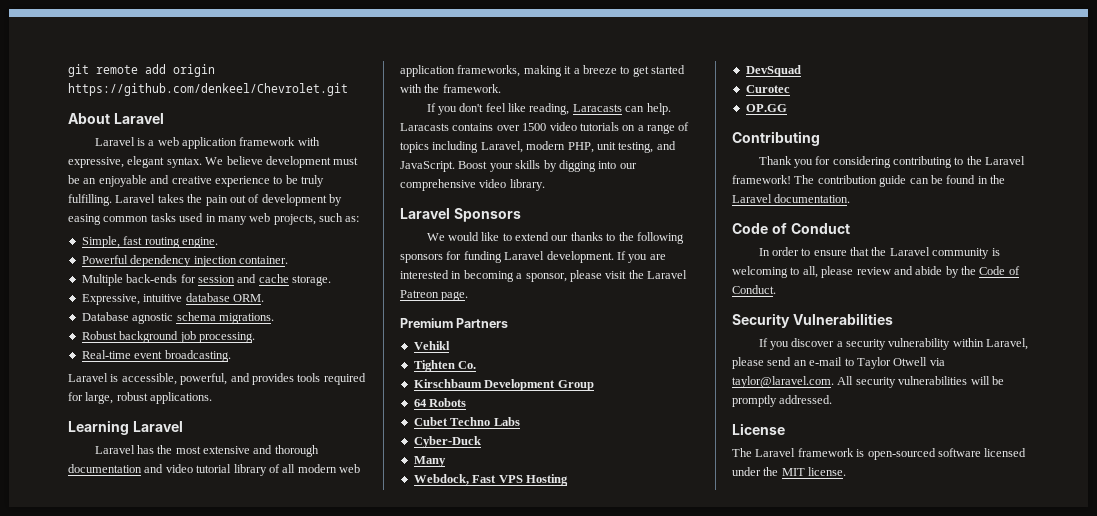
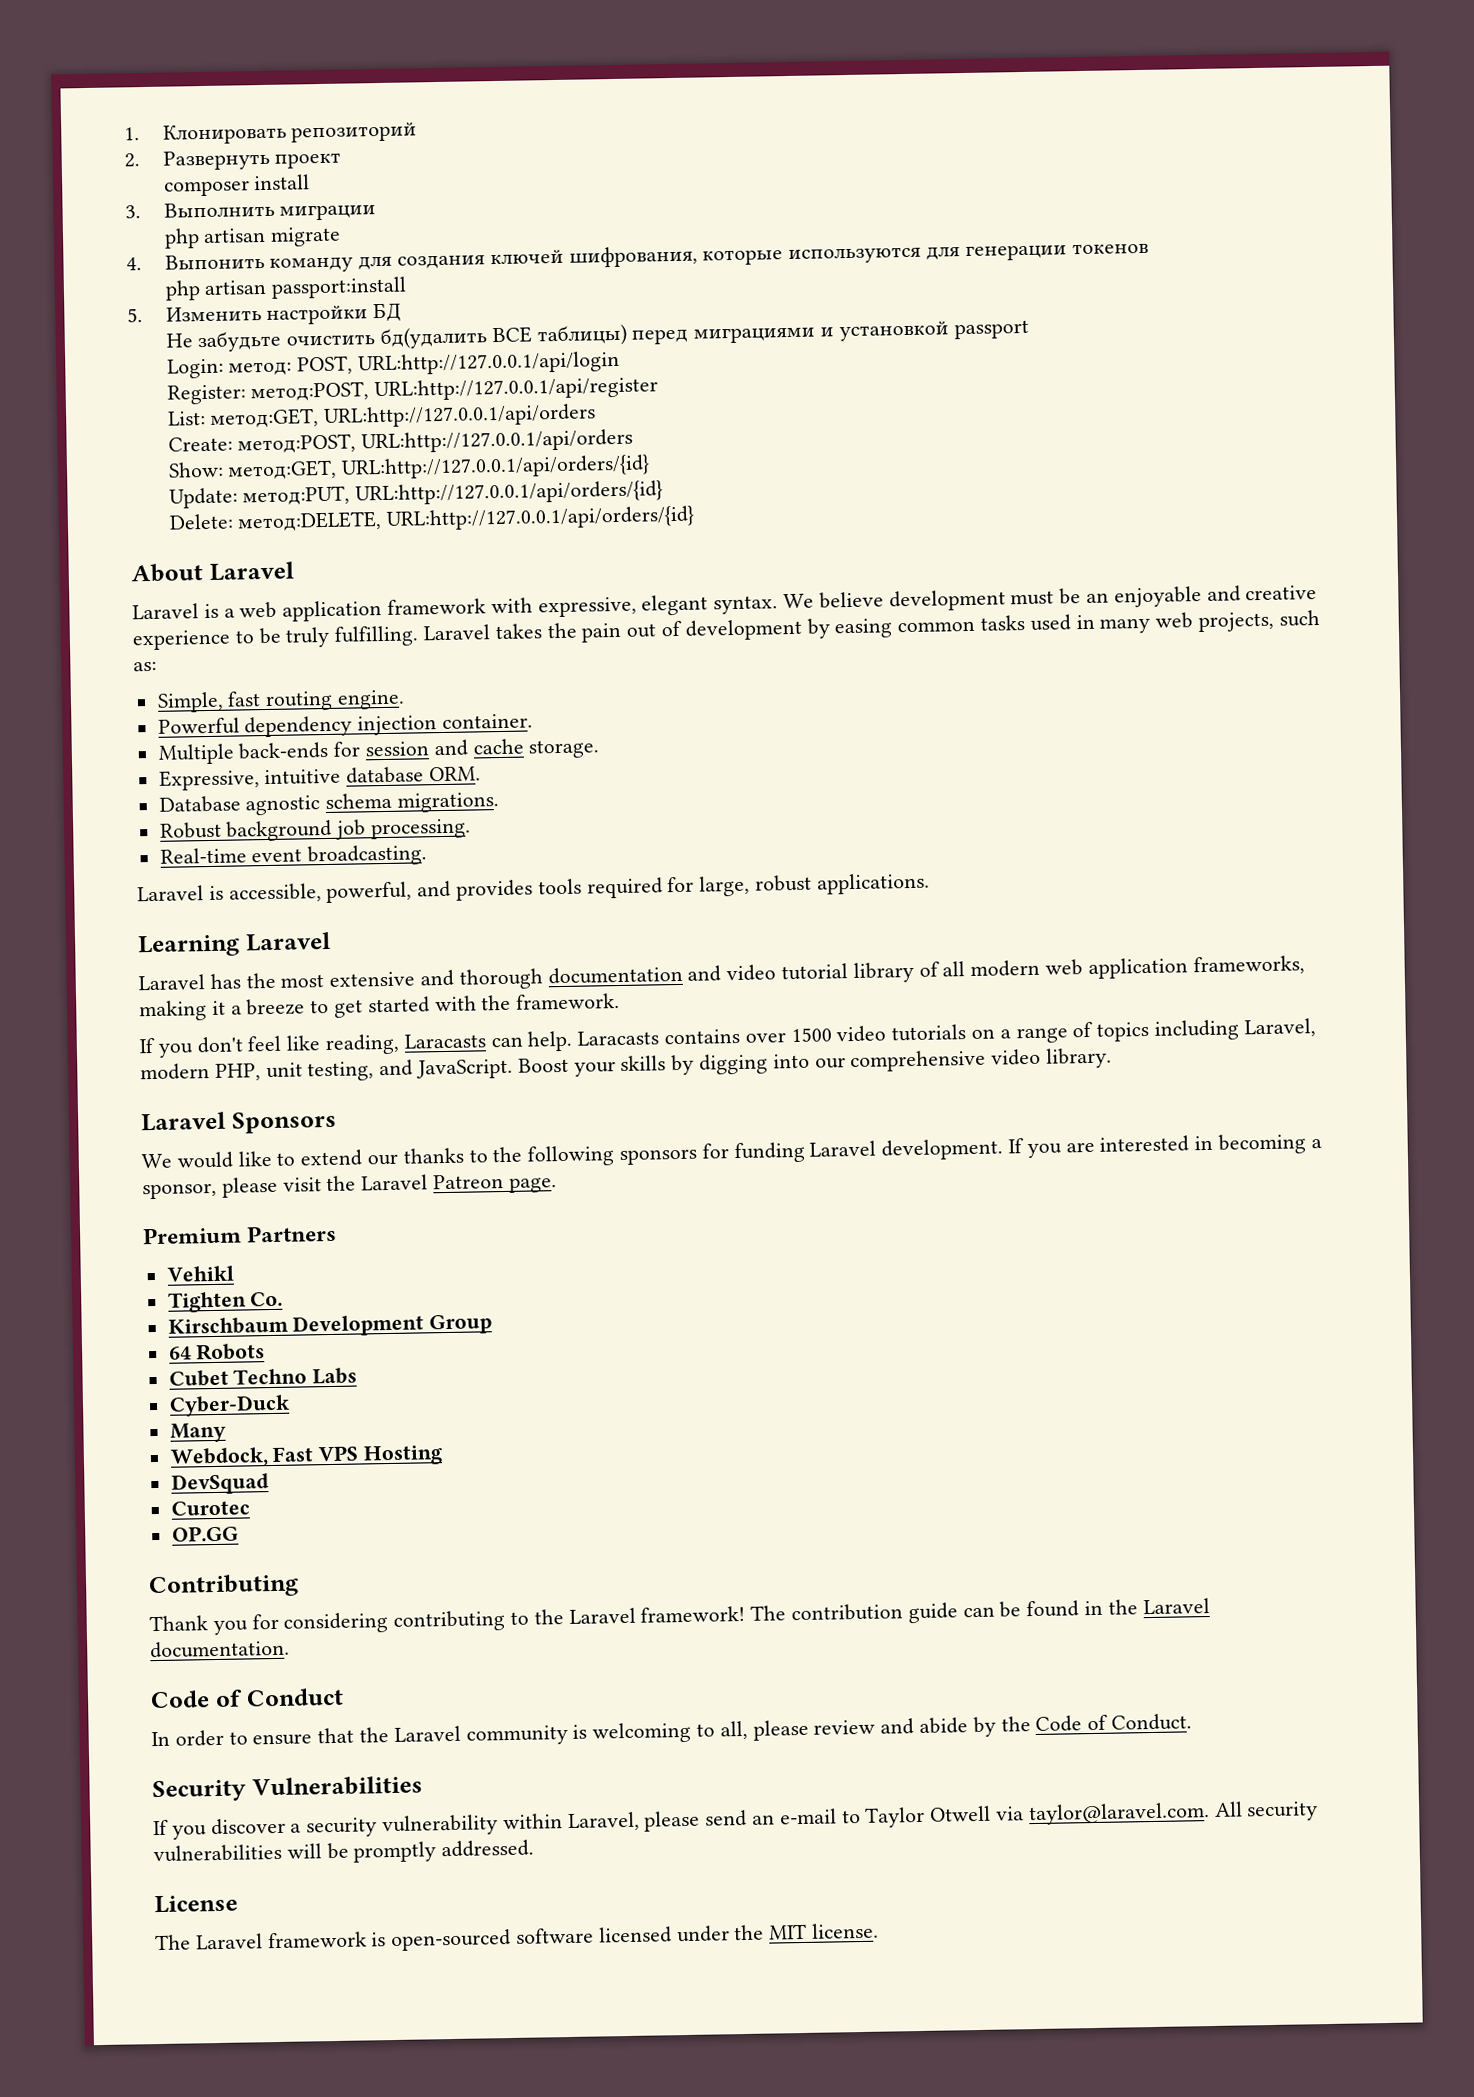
[68,64,215,77] [68,83,348,96] git remote add origin https://github.com/denkeel/Chevrolet.git -> [124,122,418,145] [124,149,342,171] [163,174,311,197] [125,201,377,221] [163,226,342,249] [126,242,1149,273] [164,276,408,301] [127,302,402,325] [165,319,1029,353] [166,350,620,379] [166,376,659,405] [167,403,597,428] [167,428,634,454] [167,454,651,480] [168,480,664,509] [168,505,696,532] 1. Клонировать репозиторий // 2. Развернуть проект // composer install // 3. Выполнить миграции // php artisan migrate // 4. Выпонить команду для создания ключей шифрования, которые используются для генерации токенов // php artisan passport:install // 5. Изменить настройки БД // Не забудьте очистить бд(удалить ВСЕ таблицы) перед миграциями и установкой passport // Login: метод: POST, URL:http://127.0.0.1/api/login // Register: метод:POST, URL:http://127.0.0.1/api/register // List: метод:GET, URL:http://127.0.0.1/api/orders // Create: метод:POST, URL:http://127.0.0.1/api/orders // Show: метод:GET, URL:http://127.0.0.1/api/orders/{id} // Update: метод:PUT, URL:http://127.0.0.1/api/orders/{id} // Delete: метод:DELETE, URL:http://127.0.0.1/api/orders/{id}

